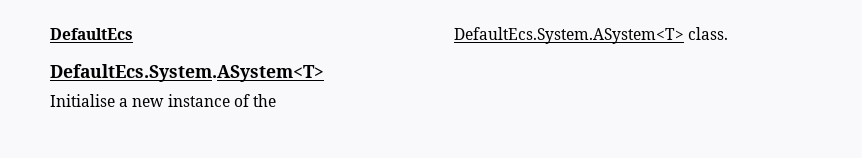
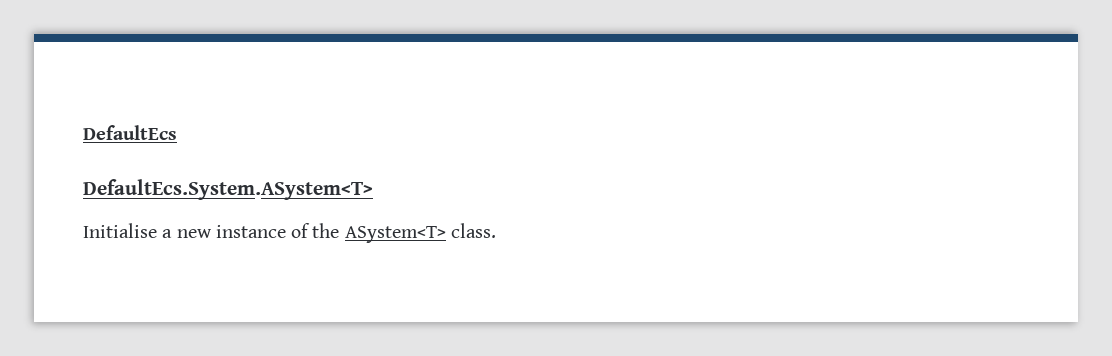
[454,27,684,44] DefaultEcs.System.ASystem<T> -> [344,226,446,243] ASystem<T>

